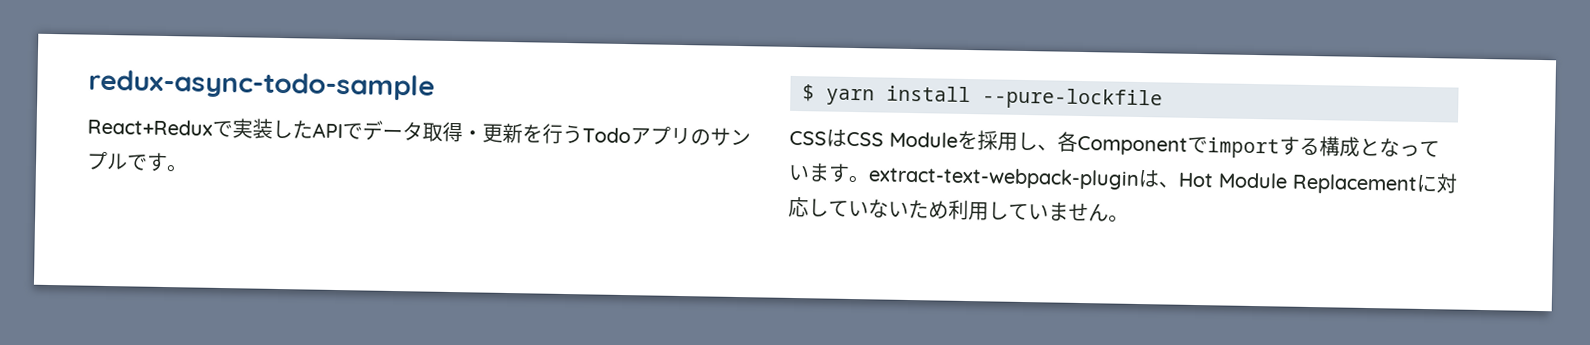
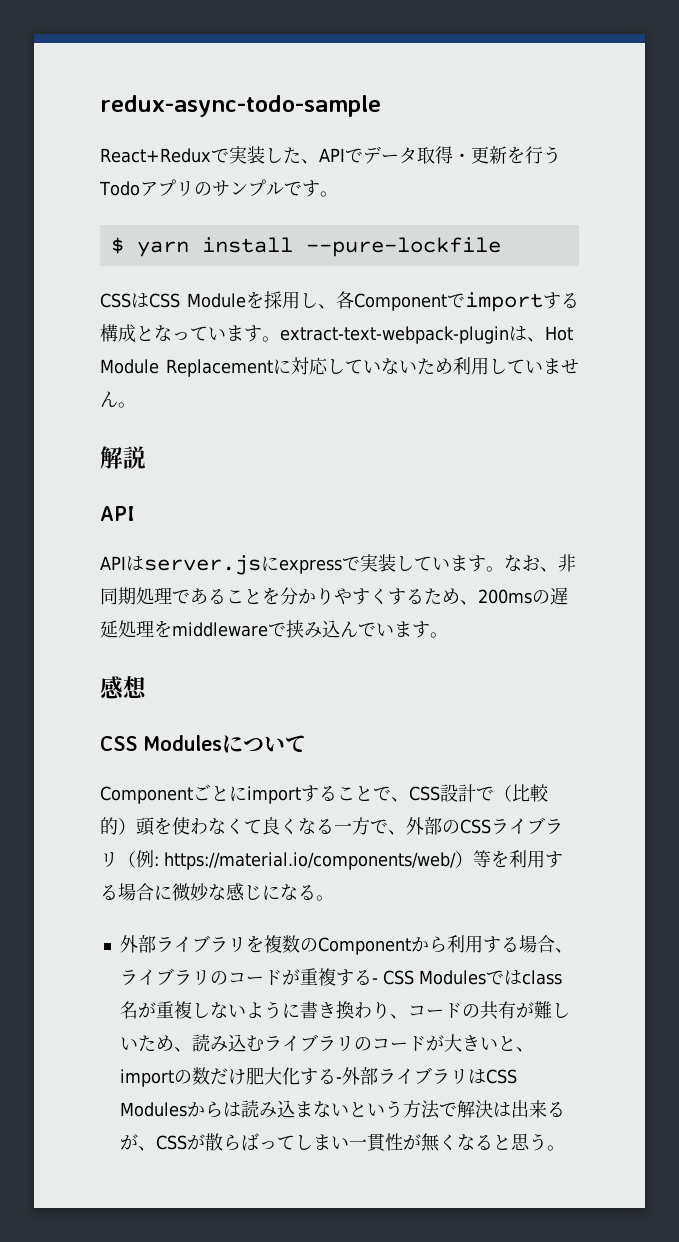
(313, 129) none -> [300,159,319,164] 、
(1129, 218) none -> [100,446,146,469] [100,506,135,521] [100,554,576,575] [100,587,568,605] [100,620,448,638] [100,676,147,700] [100,735,306,753] [100,784,549,804] [100,817,563,836] [100,850,563,870] [100,883,334,901] [119,935,573,955] [119,968,562,986] [119,1001,570,1020] [119,1034,534,1052] [119,1067,517,1087] [119,1100,565,1119] [119,1133,565,1152] // 解説 // API // APIはserver.jsにexpressで実装しています。なお、非同期処理であることを分かりやすくするため、200msの遅延処理をmiddlewareで挟み込んでいます。 // 感想 // CSS Modulesについて // Componentごとにimportすることで、CSS設計で（比較的）頭を使わなくて良くなる一方で、外部のCSSライブラリ（例: https://material.io/components/web/）等を利用する場合に微妙な感じになる。 // 外部ライブラリを複数のComponentから利用する場合、ライブラリのコードが重複する- CSS Modulesではclass名が重複しないように書き換わり、コードの共有が難しいため、読み込むライブラリのコードが大きいと、importの数だけ肥大化する-外部ライブラリはCSS Modulesからは読み込まないという方法で解決は出来るが、CSSが散らばってしまい一貫性が無くなると思う。

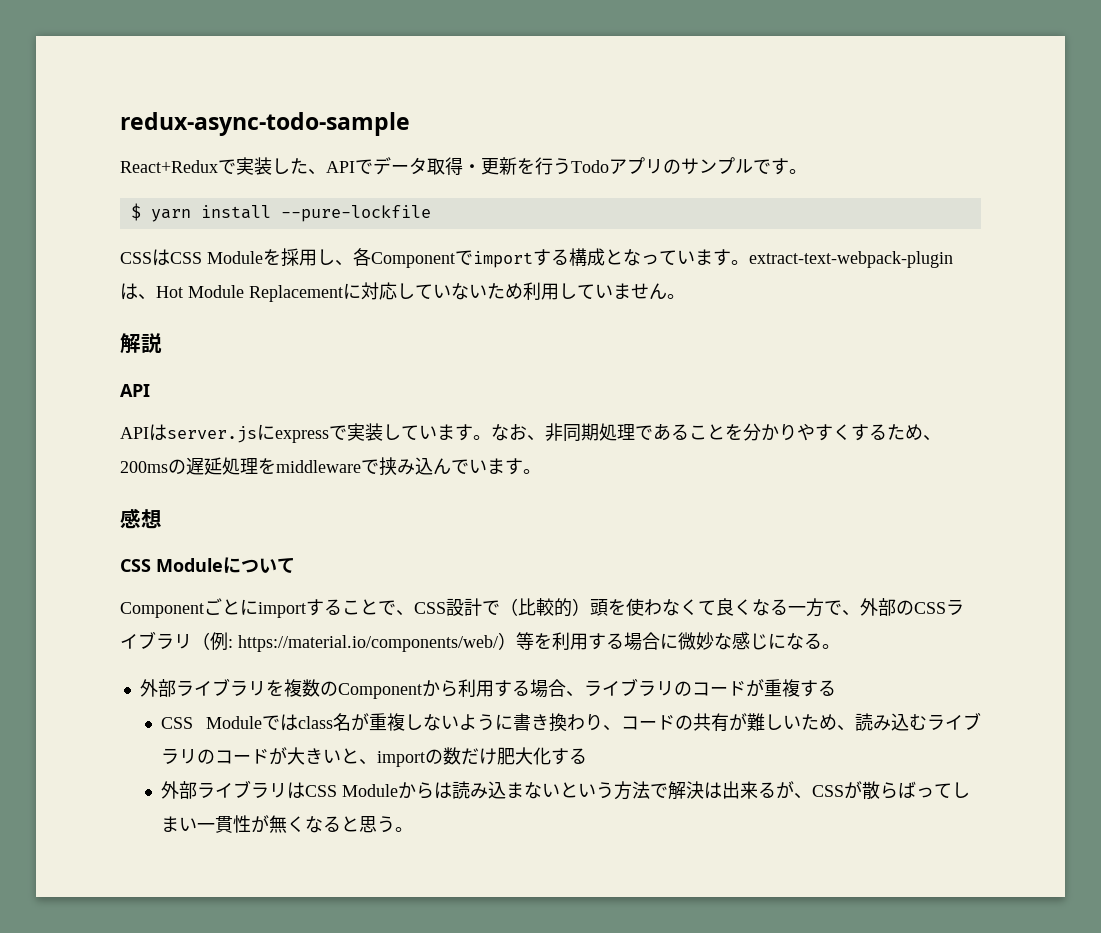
[143,735,222,751] Modules -> [156,558,223,572] Module
[371,970,486,985] - CSS Modules -> [161,716,262,729] // CSS Module
[335,1077,342,1083] - -> (588, 756) //
[119,1102,187,1117] Modules -> [342,784,399,797] Module

